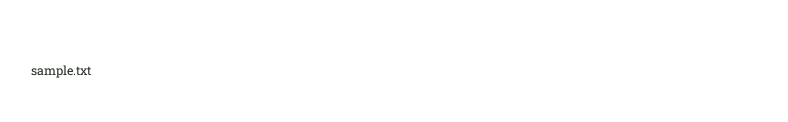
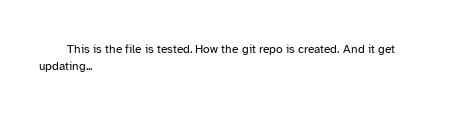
[31,65,92,78] sample.txt -> [66,44,396,55] [39,61,92,72] This is the file is tested. How the git repo is created. And it get updating...

